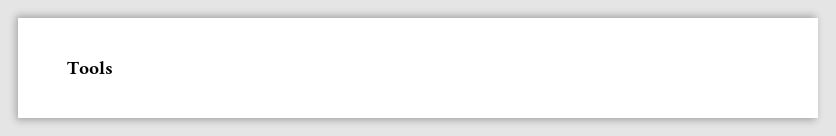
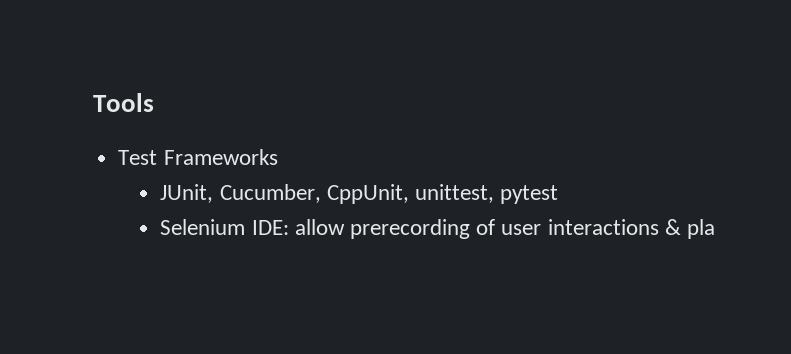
(113, 67) none -> [118,149,278,165] [160,184,559,204] [160,219,716,239] // Test Frameworks // JUnit, Cucumber, CppUnit, unittest, pytest // Selenium IDE: allow prerecording of user interactions & pla

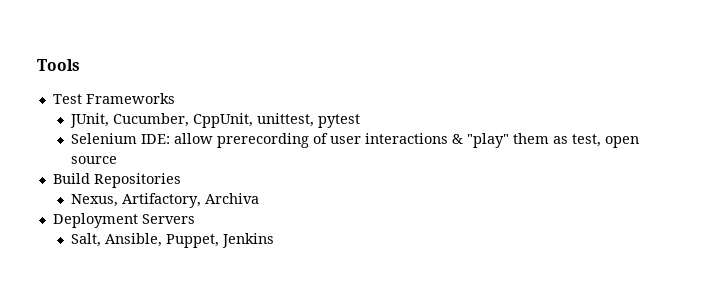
[687,219,716,239] pla -> [467,133,640,148] [71,156,118,164] [52,173,181,188] [71,193,260,208] [52,213,195,228] [71,233,275,248] "play" them as test, open source // Build Repositories // Nexus, Artifactory, Archiva // Deployment Servers // Salt, Ansible, Puppet, Jenkins

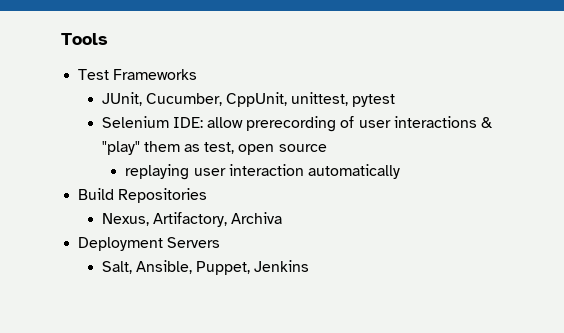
(118, 160) none -> [125,164,400,180] // replaying user interaction automatically

